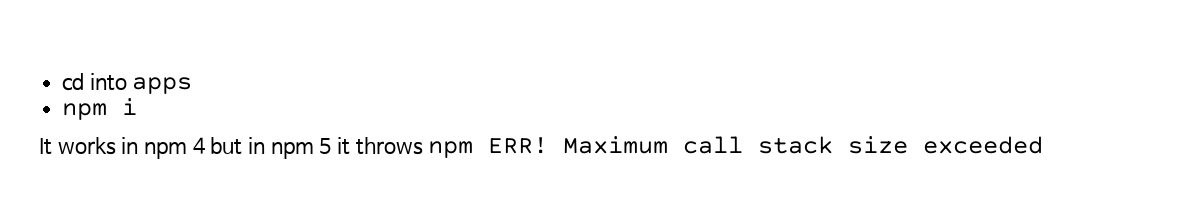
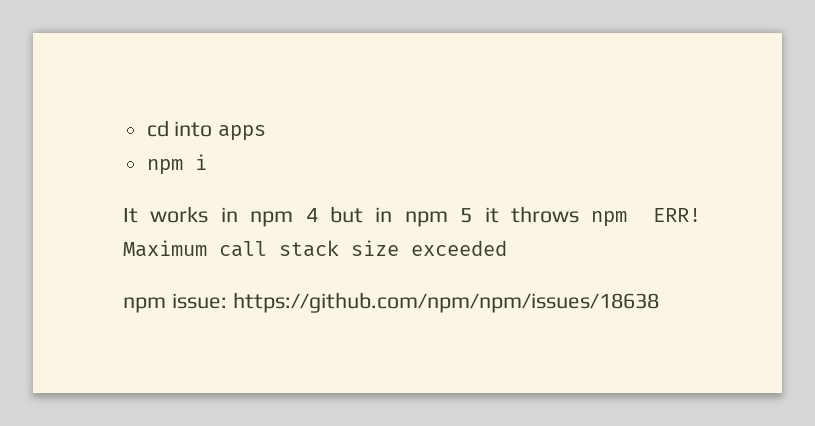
(1044, 145) none -> [123,292,659,313] // npm issue: https://github.com/npm/npm/issues/18638

